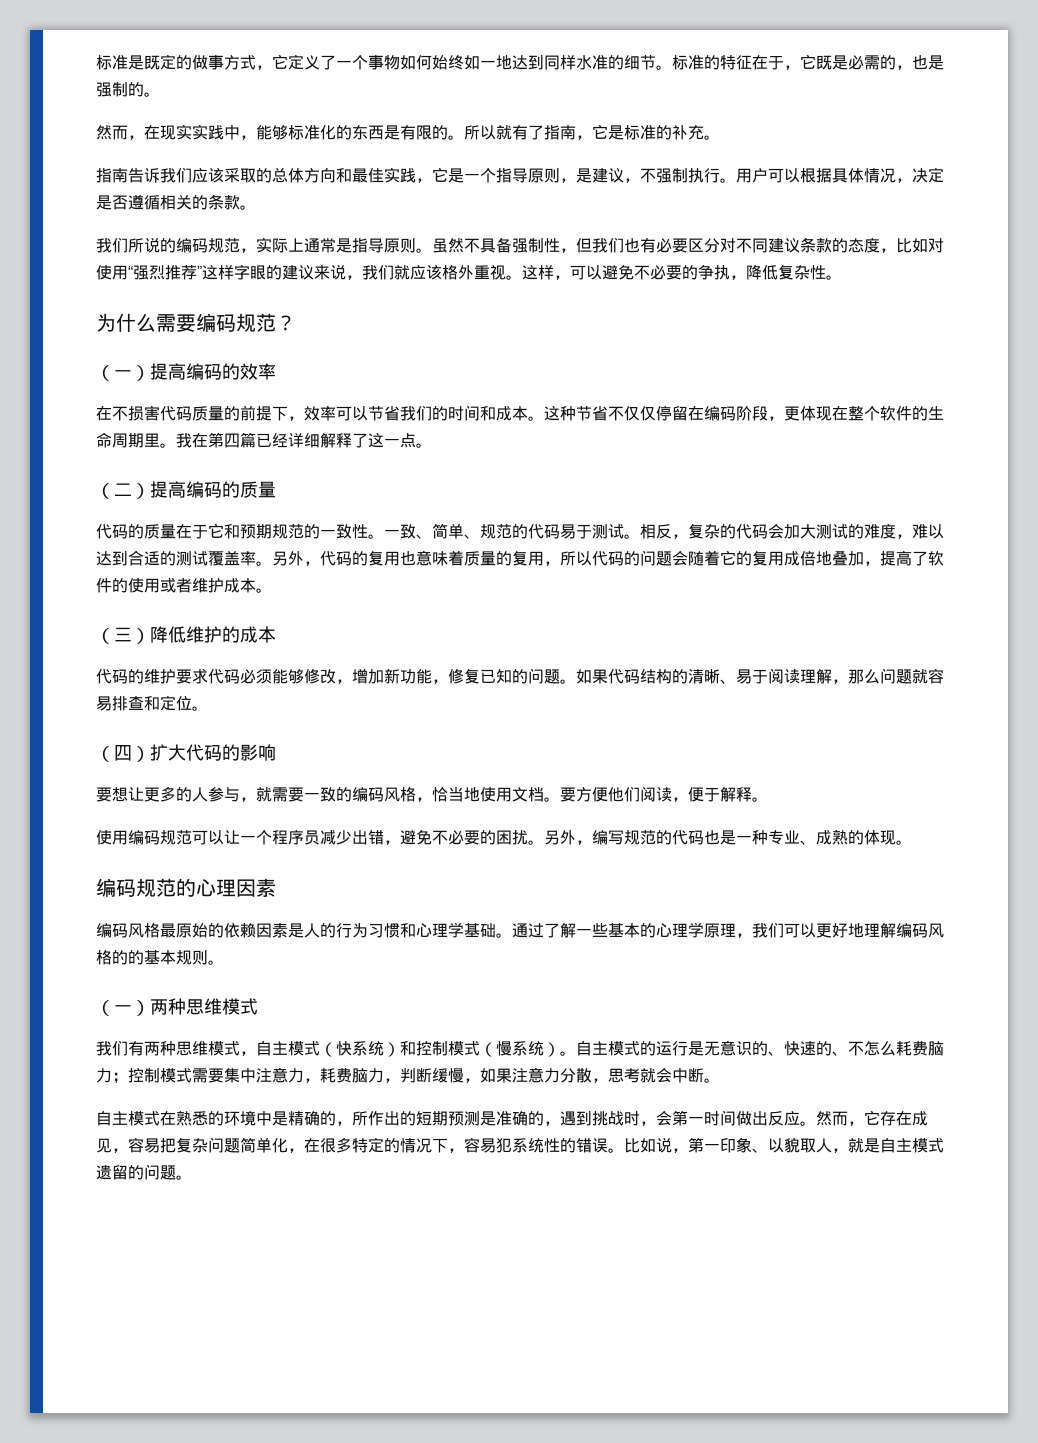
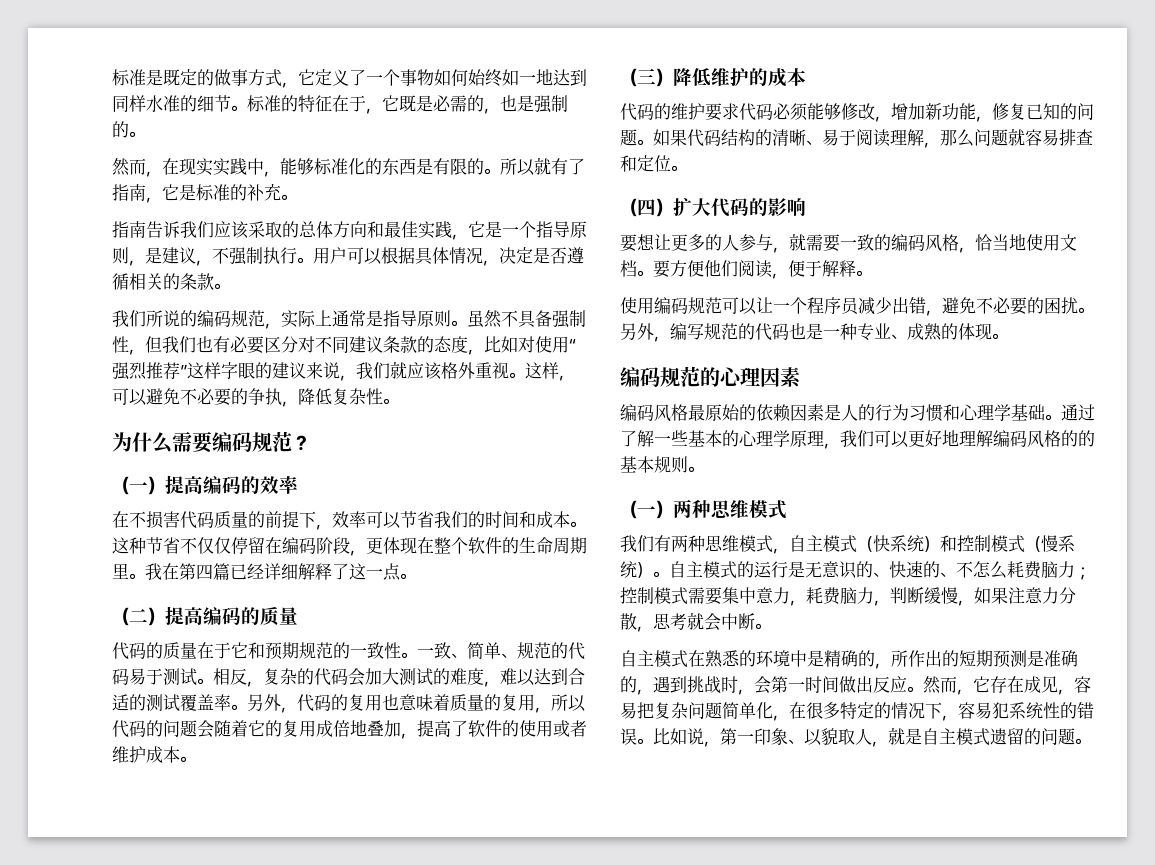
[256,1068,272,1083] 注 -> (756, 595) none

